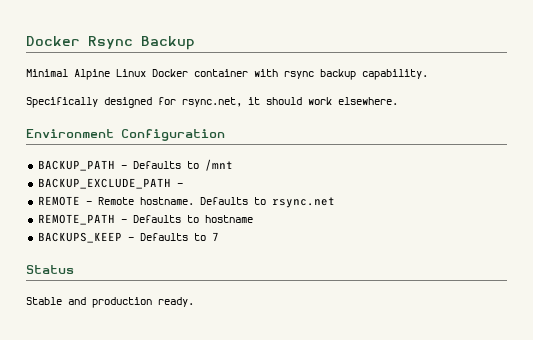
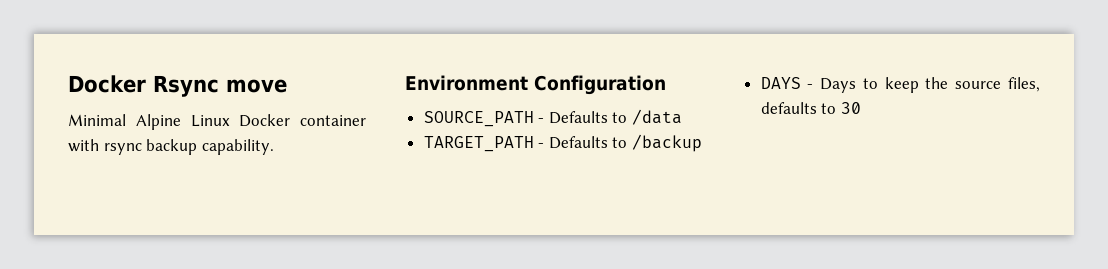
[141,36,195,50] Backup -> [225,79,287,93] move
[26,97,398,108] // Specifically designed for rsync.net, it should work elsewhere. -> (274, 147) none
[37,159,233,171] [37,178,183,189] [37,196,335,208] [37,214,253,225] [37,232,219,243] [26,265,74,274] [26,297,194,308] BACKUP_PATH - Defaults to /mnt // BACKUP_EXCLUDE_PATH - // REMOTE - Remote hostname. Defaults to rsync.net // REMOTE_PATH - Defaults to hostname // BACKUPS_KEEP - Defaults to 7 // Status // Stable and production ready. -> [423,109,683,127] [423,134,703,152] [760,77,1040,93] [760,102,861,114] SOURCE_PATH - Defaults to /data // TARGET_PATH - Defaults to /backup // DAYS - Days to keep the source files, defaults to 30

